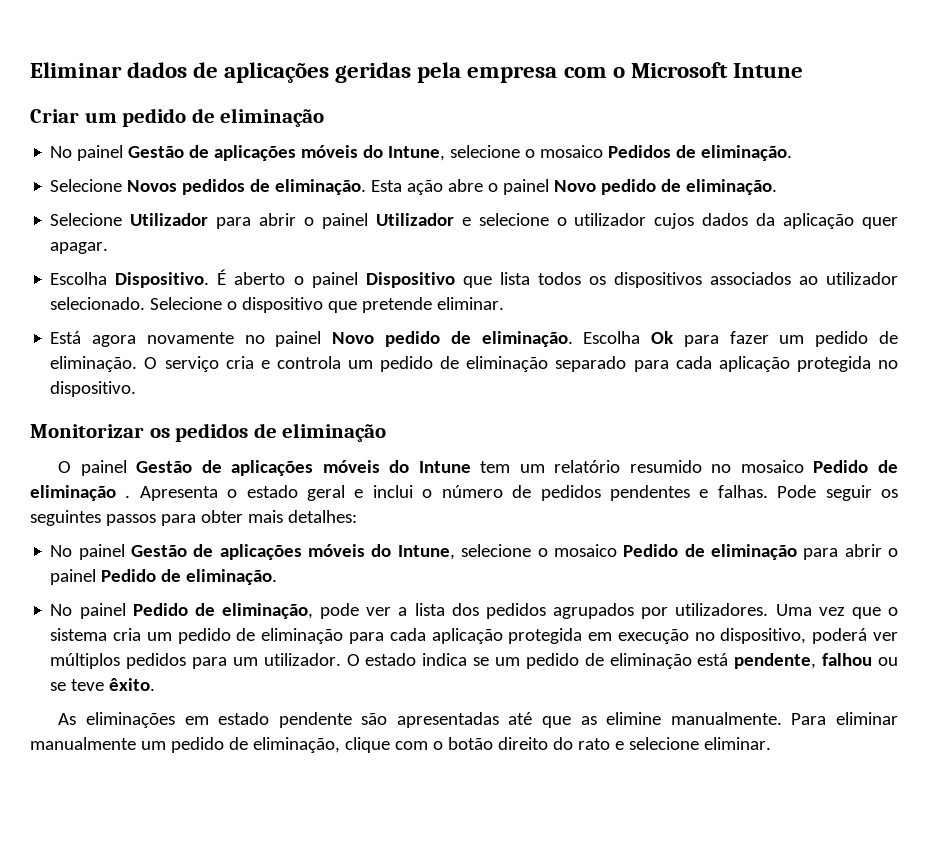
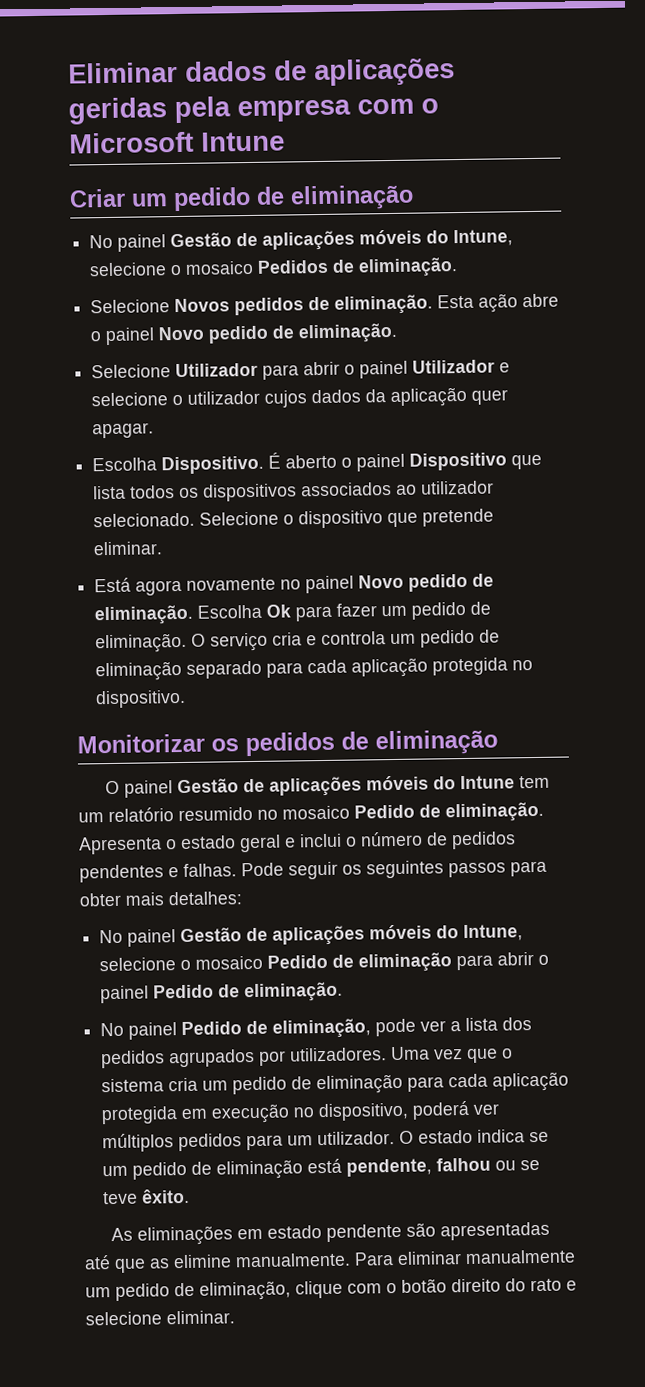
[30,485,131,501] eliminação . -> [445,801,544,823] eliminação.

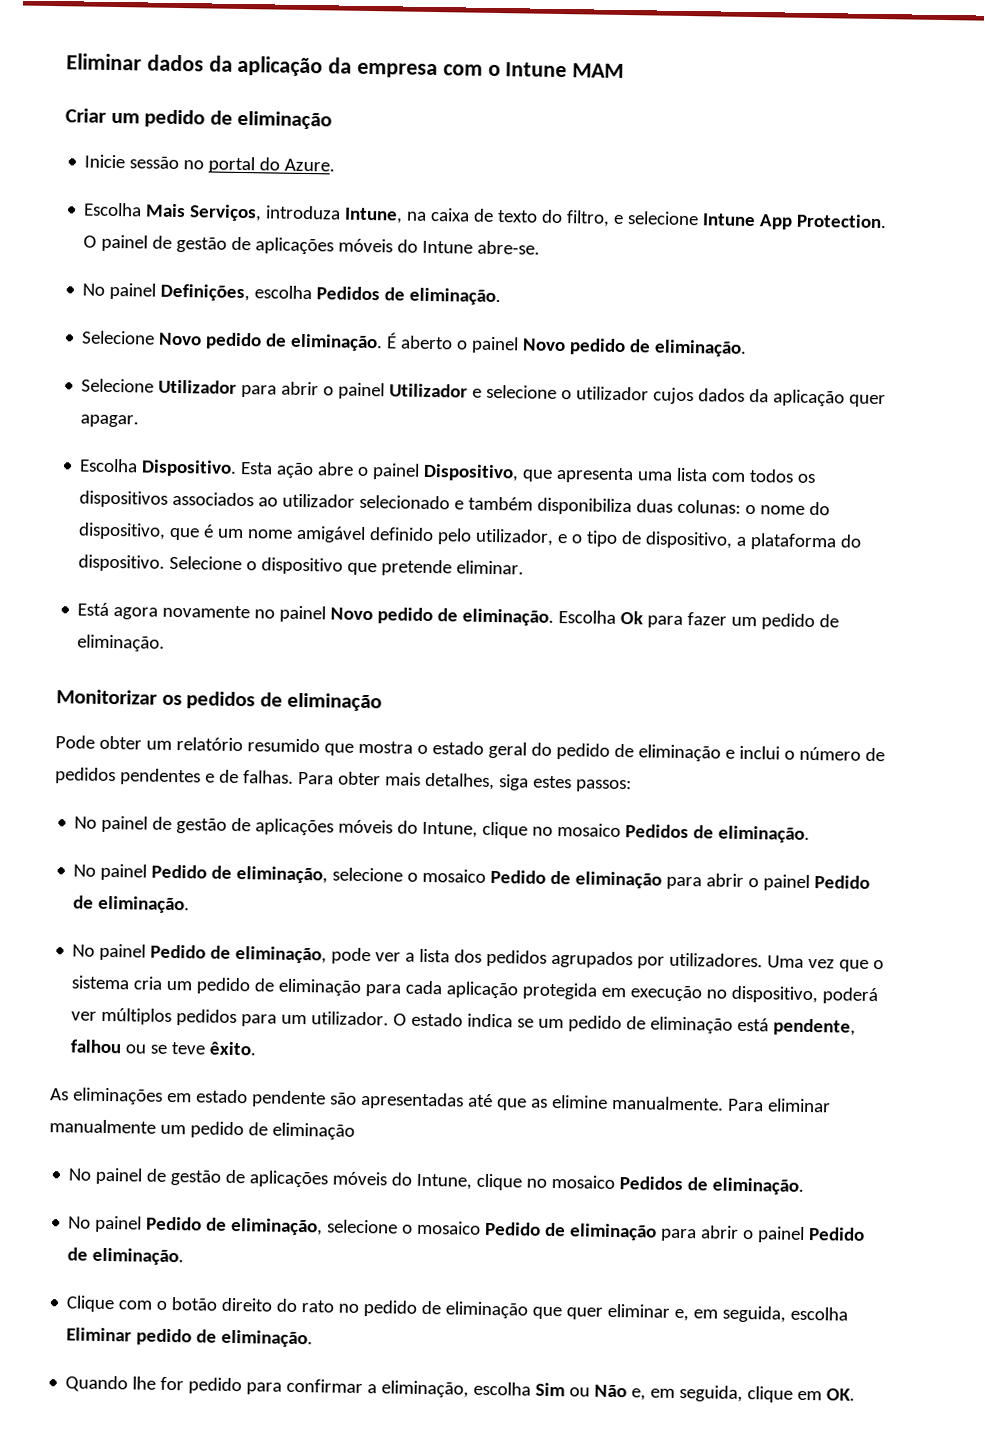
[274,58,455,87] [68,96,231,125] de aplicações geridas pela -> [208,55,353,77] da aplicação da
[69,131,285,154] Microsoft Intune -> [505,62,625,78] Intune MAM
[89,229,514,252] [89,257,459,278] [90,293,560,316] No painel Gestão de aplicações móveis do Intune, selecione o mosaico Pedidos de eliminação. // Selecione Novos pedidos de eliminação. Esta ação abre -> [84,154,336,174] [83,202,888,230] [83,234,541,255] [82,282,502,306] [81,330,454,352] Inicie sessão no portal do Azure. // Escolha Mais Serviços, introduza Intune, na caixa de texto do filtro, e selecione Intune App Protection. O painel de gestão de aplicações móveis do Intune abre-se. // No painel Definições, escolha Pedidos de eliminação. // Selecione Novo pedido de eliminação. É aberto
[268,452,543,472] [93,485,127,500] É aberto o painel Dispositivo que lista -> [240,462,747,484] Esta ação abre o painel Dispositivo, que apresenta uma lista com
[93,512,196,528] selecionado. -> [359,494,831,516] [78,522,863,551] [78,554,166,572] selecionado e também disponibiliza duas colunas: o nome do dispositivo, que é um nome amigável definido pelo utilizador, e o tipo de dispositivo, a plataforma do dispositivo.
[191,629,501,652] [95,657,534,682] [95,689,187,709] O serviço cria e controla um pedido de eliminação separado para cada aplicação protegida no dispositivo. -> (166, 643) none
[104,775,550,798] [78,801,544,823] [79,834,281,855] O painel Gestão de aplicações móveis do Intune tem um relatório resumido no mosaico Pedido de eliminação. Apresenta o estado geral -> [55,735,721,762] Pode obter um relatório resumido que mostra o estado geral do pedido de eliminação
[183,860,547,880] [79,891,242,907] [99,924,524,947] falhas. Pode seguir os seguintes passos para obter mais detalhes: // No painel Gestão de aplicações móveis do Intune, -> [218,769,632,793] [74,815,811,844] [73,863,329,884] de falhas. Para obter mais detalhes, siga estes passos: // No painel de gestão de aplicações móveis do Intune, clique no mosaico Pedidos de eliminação. // No painel Pedido de eliminação,
[199,1280,343,1301] eliminação, clique -> [271,1122,355,1140] [68,1167,805,1195] [68,1215,866,1243] [67,1247,185,1266] [66,1295,116,1313] eliminação // No painel de gestão de aplicações móveis do Intune, clique no mosaico Pedidos de eliminação. // No painel Pedido de eliminação, selecione o mosaico Pedido de eliminação para abrir o painel Pedido de eliminação. // Clique
[566,1280,577,1291] [85,1310,235,1326] e selecione eliminar. -> [338,1300,849,1323] [66,1327,314,1348] [65,1375,856,1403] no pedido de eliminação que quer eliminar e, em seguida, escolha Eliminar pedido de eliminação. // Quando lhe for pedido para confirmar a eliminação, escolha Sim ou Não e, em seguida, clique em OK.

